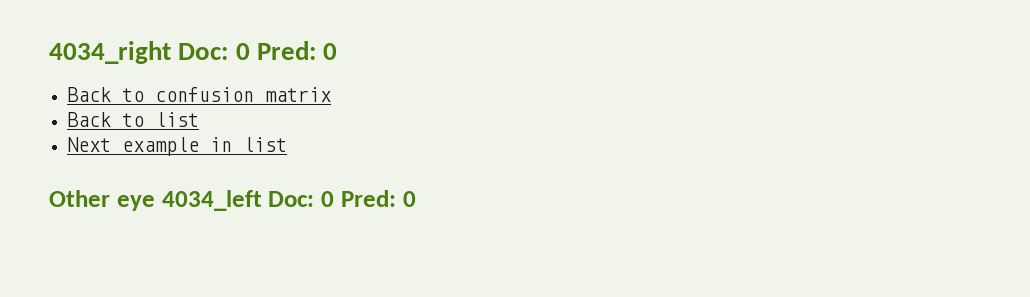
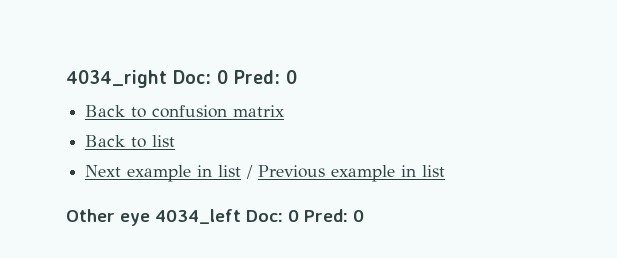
(288, 144) none -> [246,165,446,182] / Previous example in list

